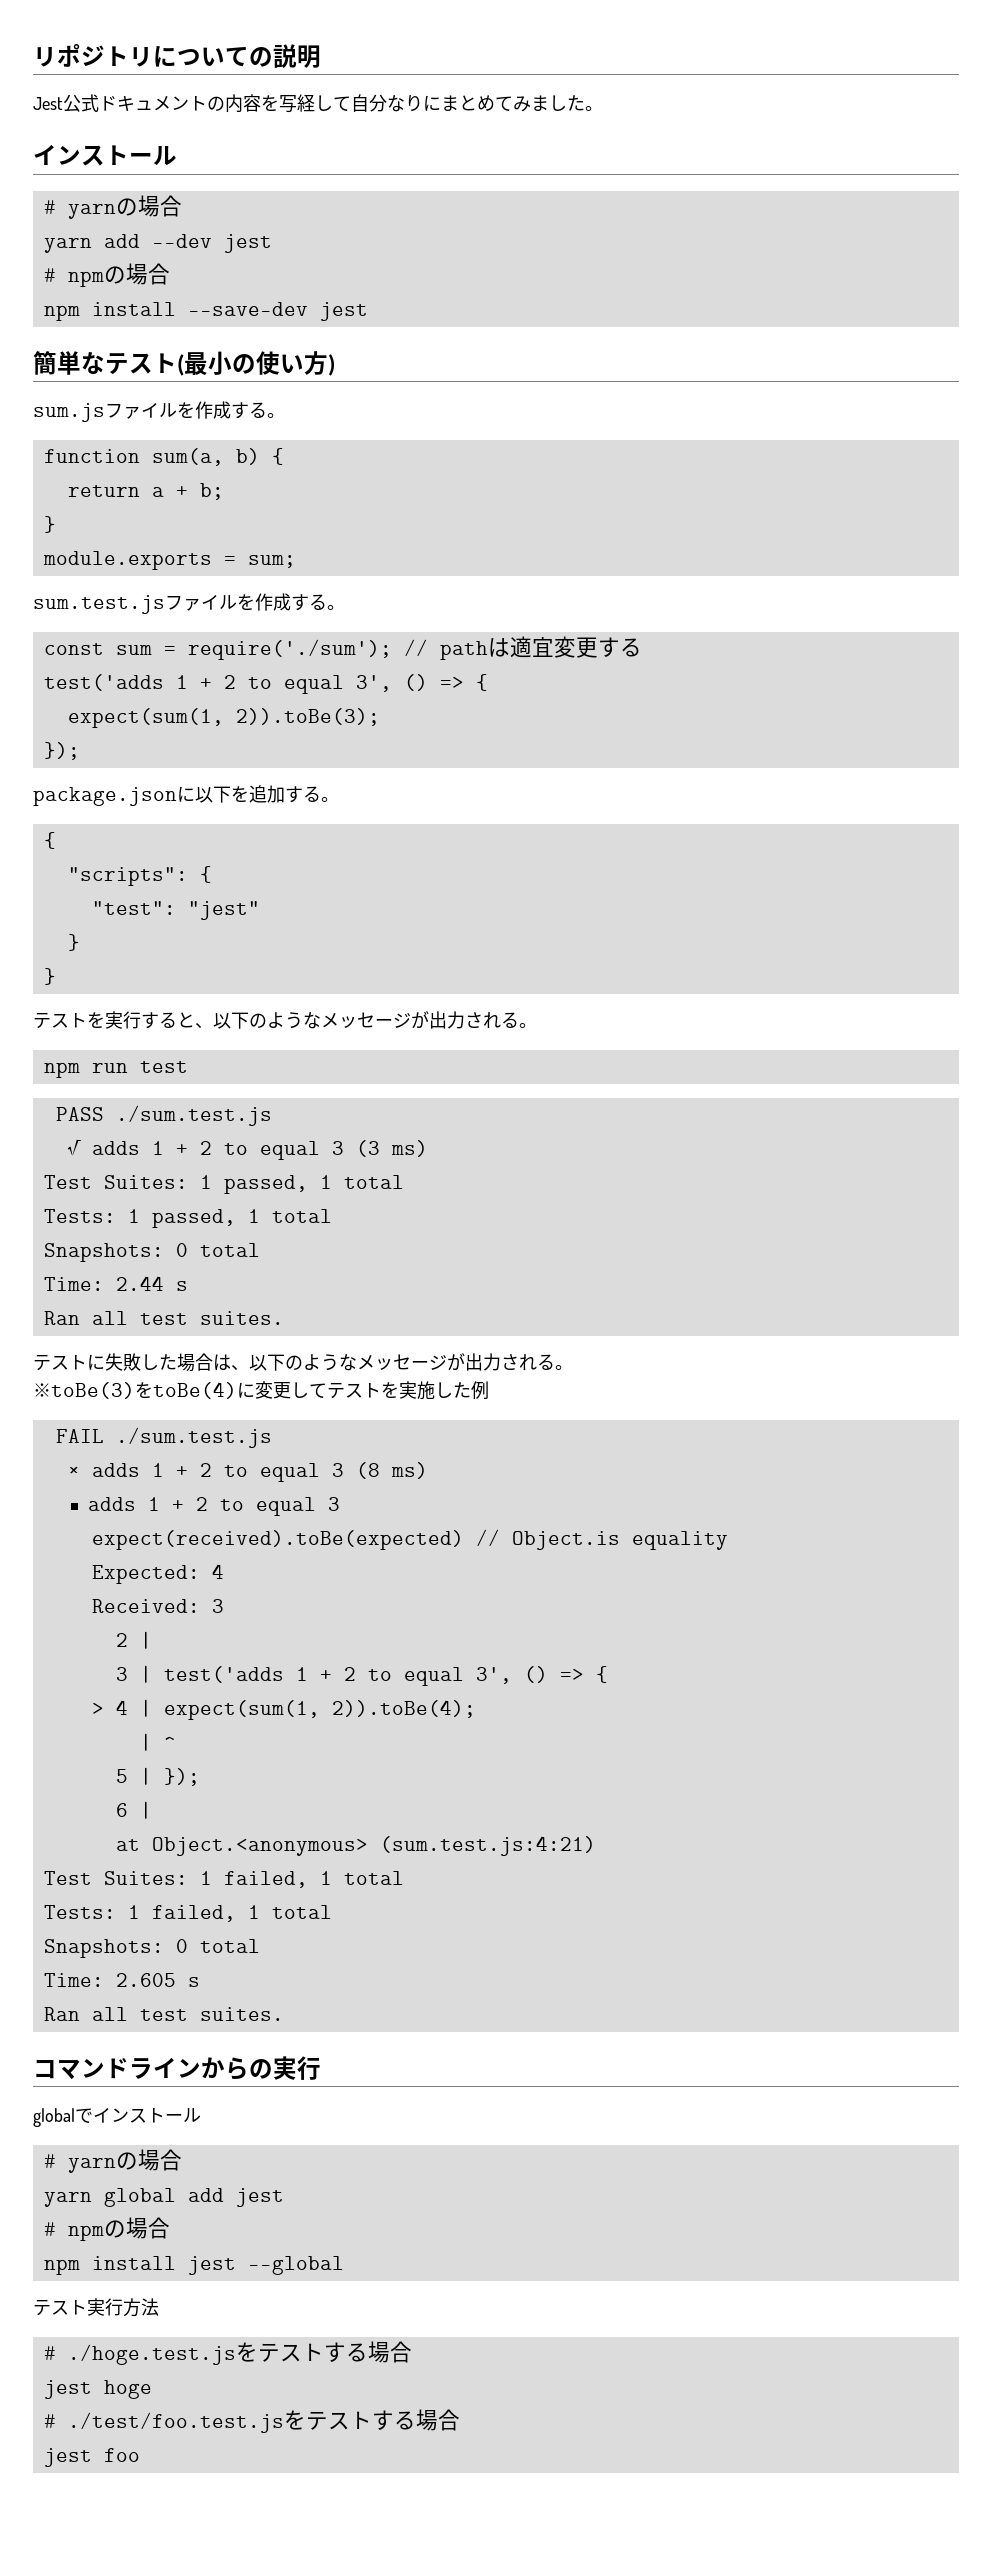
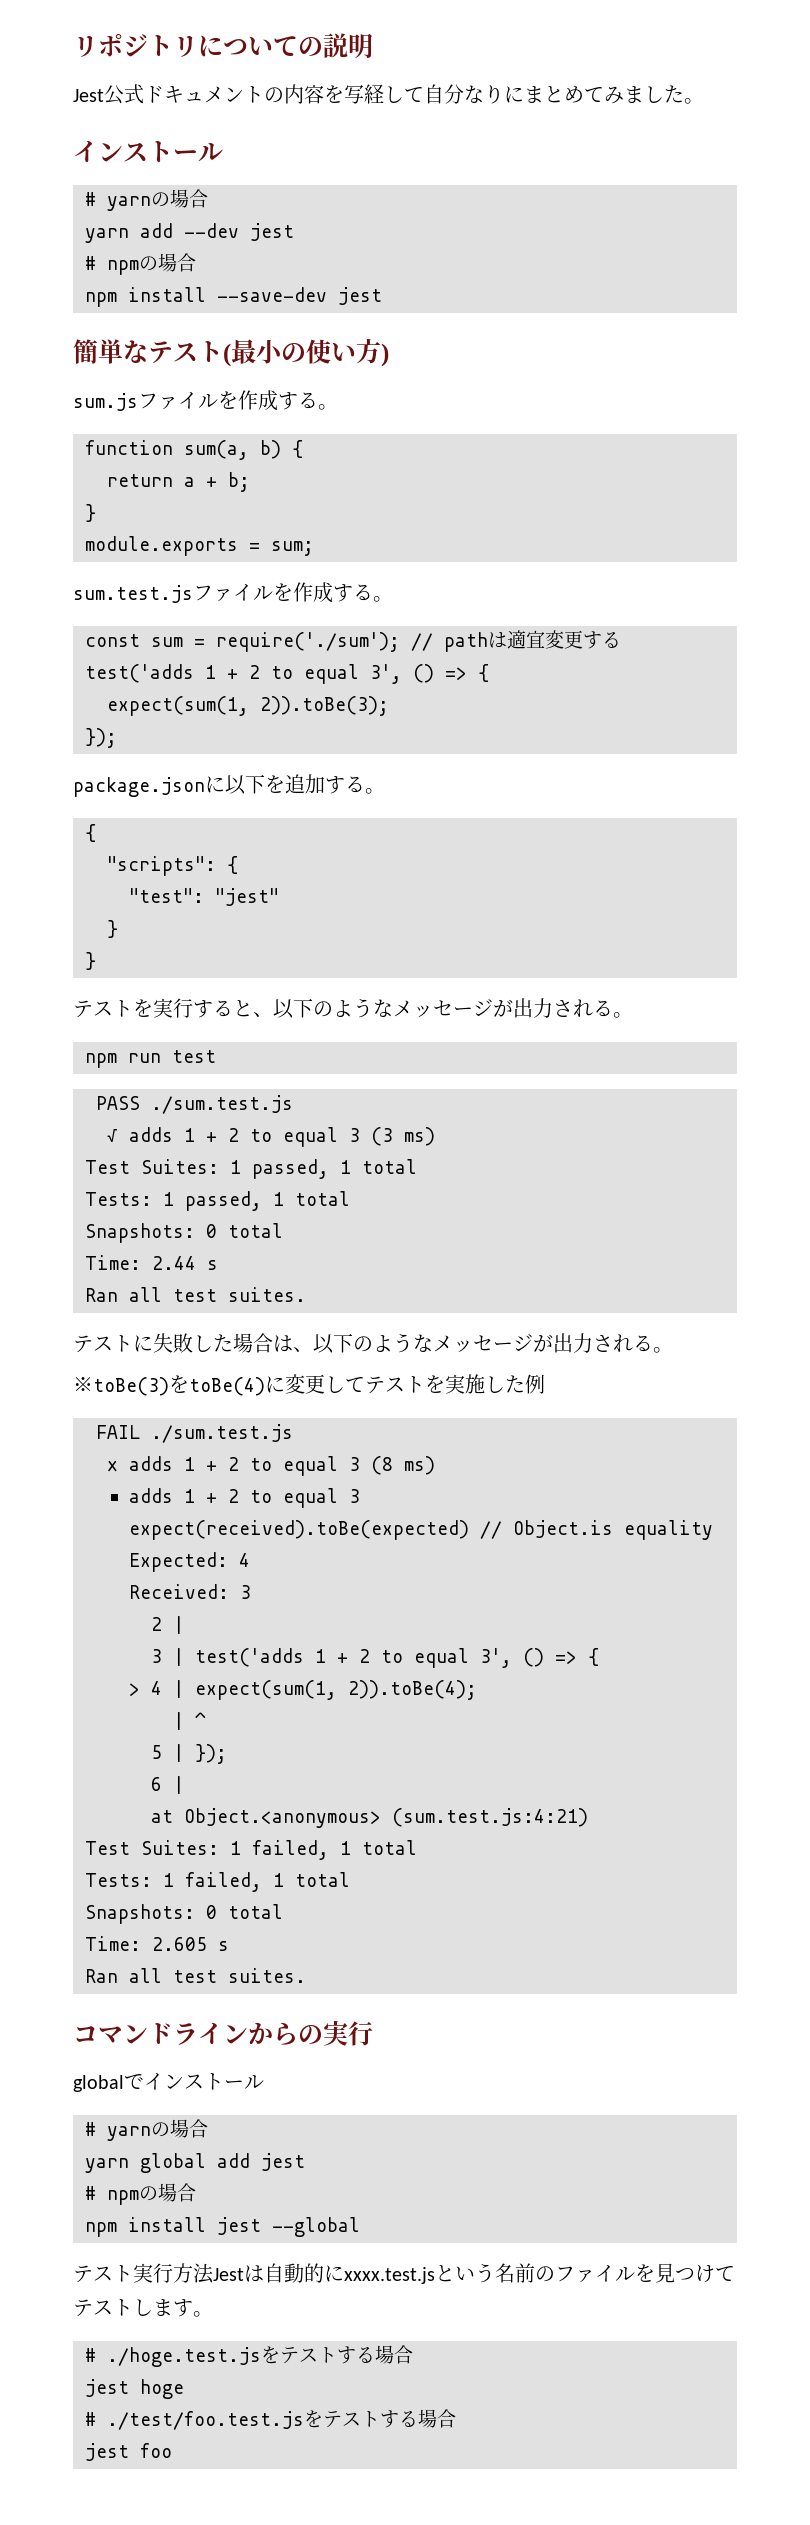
(159, 2307) none -> [213,2263,735,2284] [73,2299,213,2317] Jestは自動的にxxxx.test.jsという名前のファイルを見つけてテストします。

